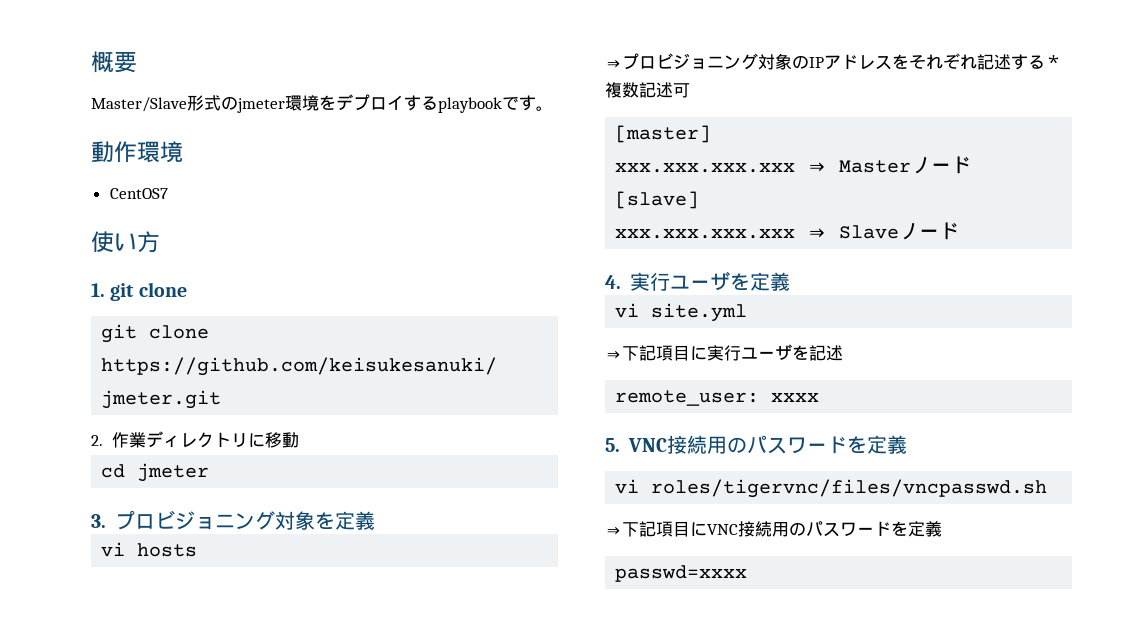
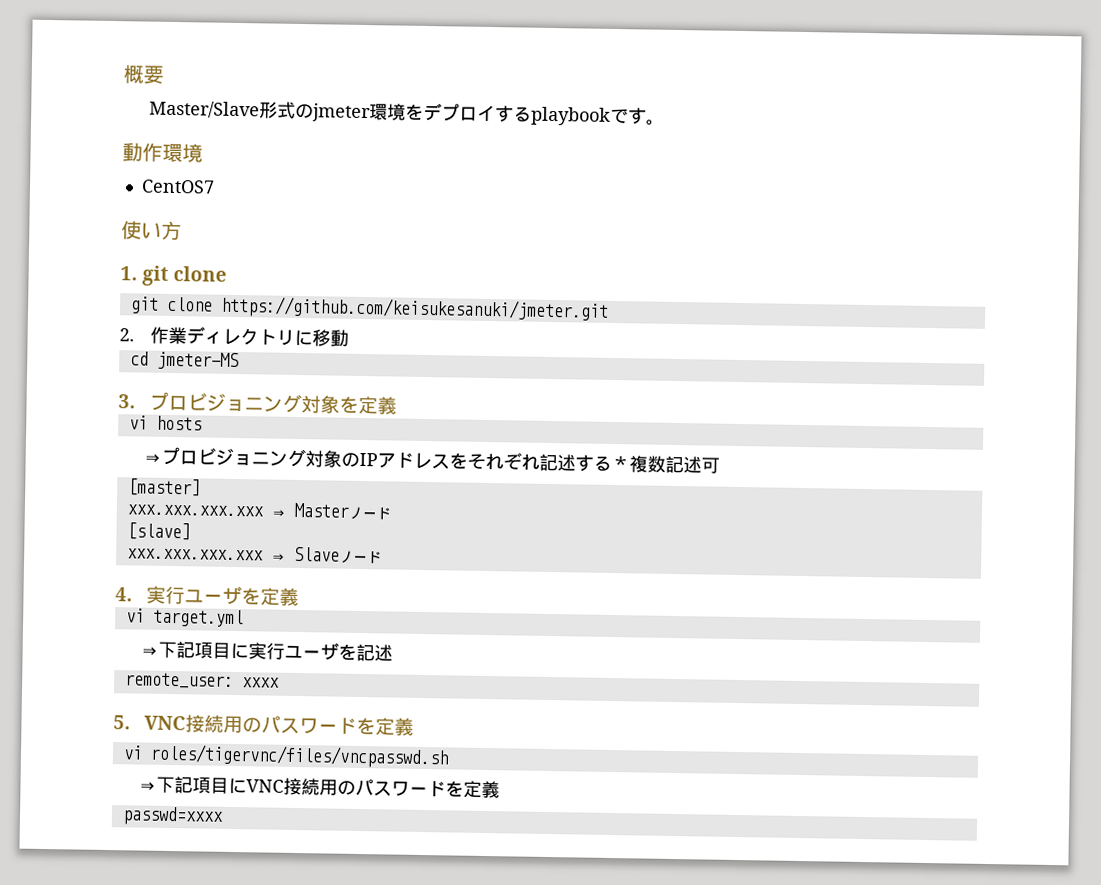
[137,463,210,482] jmeter -> [156,351,239,371] jmeter-MS
[651,303,748,322] site.yml -> [152,608,244,628] target.yml

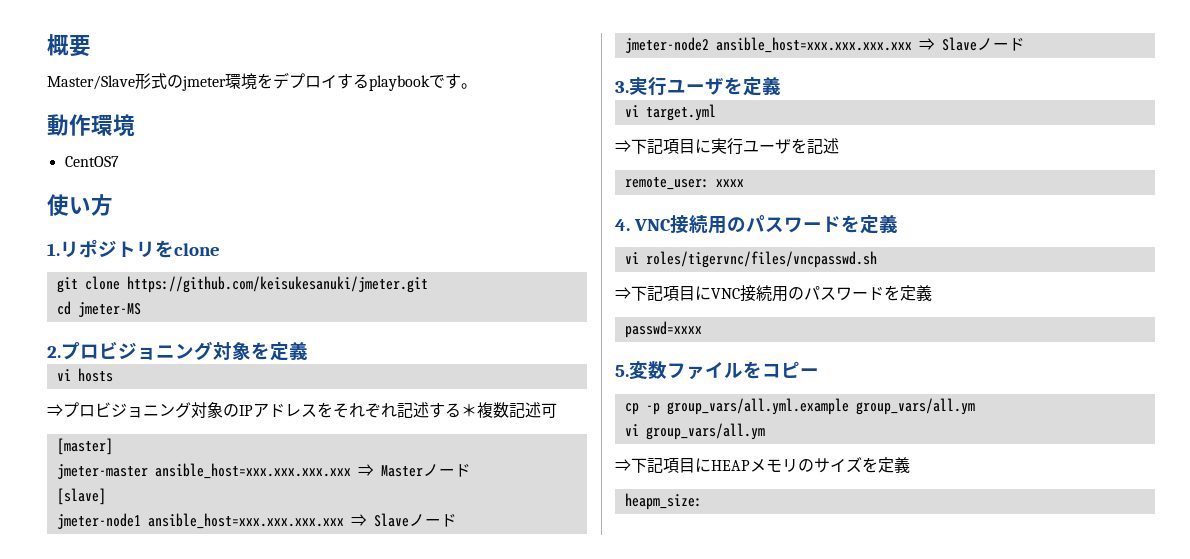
[142,265,170,286] git -> [60,239,174,258] リポジトリを
[119,326,349,347] // 2.作業ディレクトリに移動 -> (428, 284) none
[118,394,136,409] 3. -> [47,346,61,358] 2.
[126,504,264,517] xxx.xxx.xxx.xxx -> [56,463,351,479] jmeter-master ansible_host=xxx.xxx.xxx.xxx
[126,546,382,564] [115,587,133,602] xxx.xxx.xxx.xxx ⇒ Slaveノード // 4. -> [56,513,457,529] [624,37,1025,53] [615,81,629,93] jmeter-node1 ansible_host=xxx.xxx.xxx.xxx ⇒ Slaveノード // jmeter-node2 ansible_host=xxx.xxx.xxx.xxx ⇒ Slaveノード // 3.
[113,715,131,730] 5. -> [615,219,630,231] 4.
(224, 816) none -> [615,361,819,380] [624,398,975,415] [624,423,765,440] [615,457,910,473] [624,493,702,510] // 5.変数ファイルをコピー // cp -p group_vars/all.yml.example group_vars/all.ym // vi group_vars/all.ym // ⇒下記項目にHEAPメモリのサイズを定義 // heapm_size:

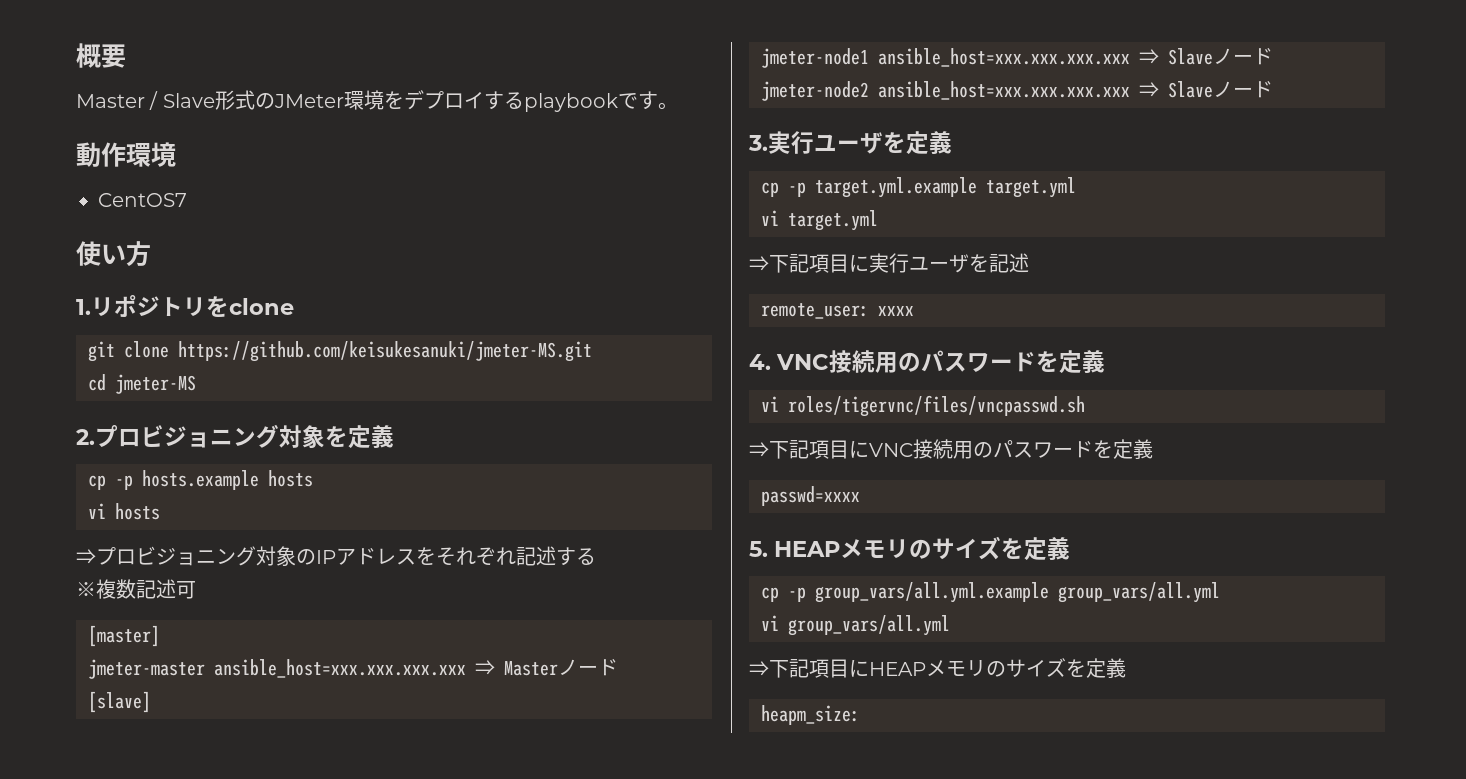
[47,73,226,91] Master/Slave形式のjmeter -> [76,90,344,110] Master / Slave形式のJMeter
[126,276,428,293] https://github.com/keisukesanuki/jmeter.git -> [178,341,592,362] https://github.com/keisukesanuki/jmeter-MS.git
(308, 351) none -> [88,470,313,490] // cp -p hosts.example hosts
[461,404,477,417] ＊ -> [76,582,96,597] // ※
(781, 86) none -> [761,177,1076,198] // cp -p target.yml.example target.yml
[629,361,819,380] 変数ファイルをコピー -> [774,536,1071,561] HEAPメモリのサイズを定義
[855,398,975,415] [624,423,765,440] group_vars/all.ym // vi group_vars/all.ym -> [1058,582,1220,603] [761,615,950,636] group_vars/all.yml // vi group_vars/all.yml

